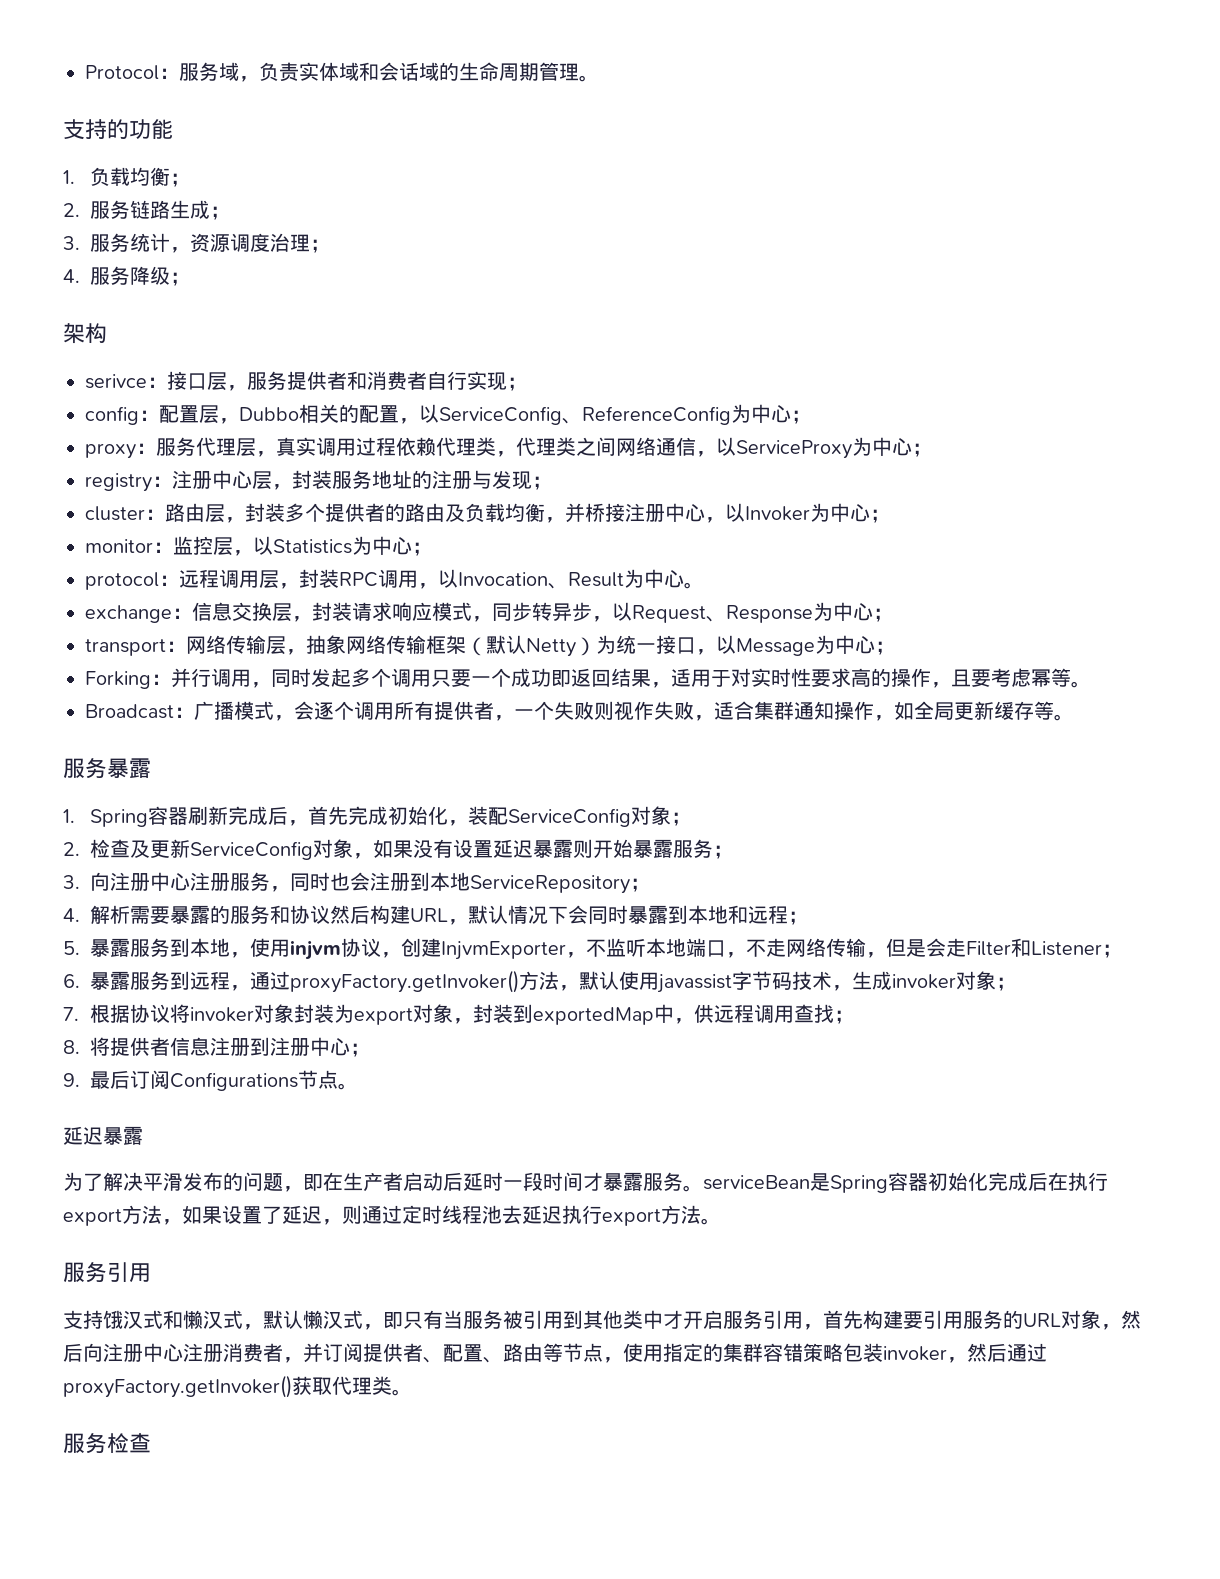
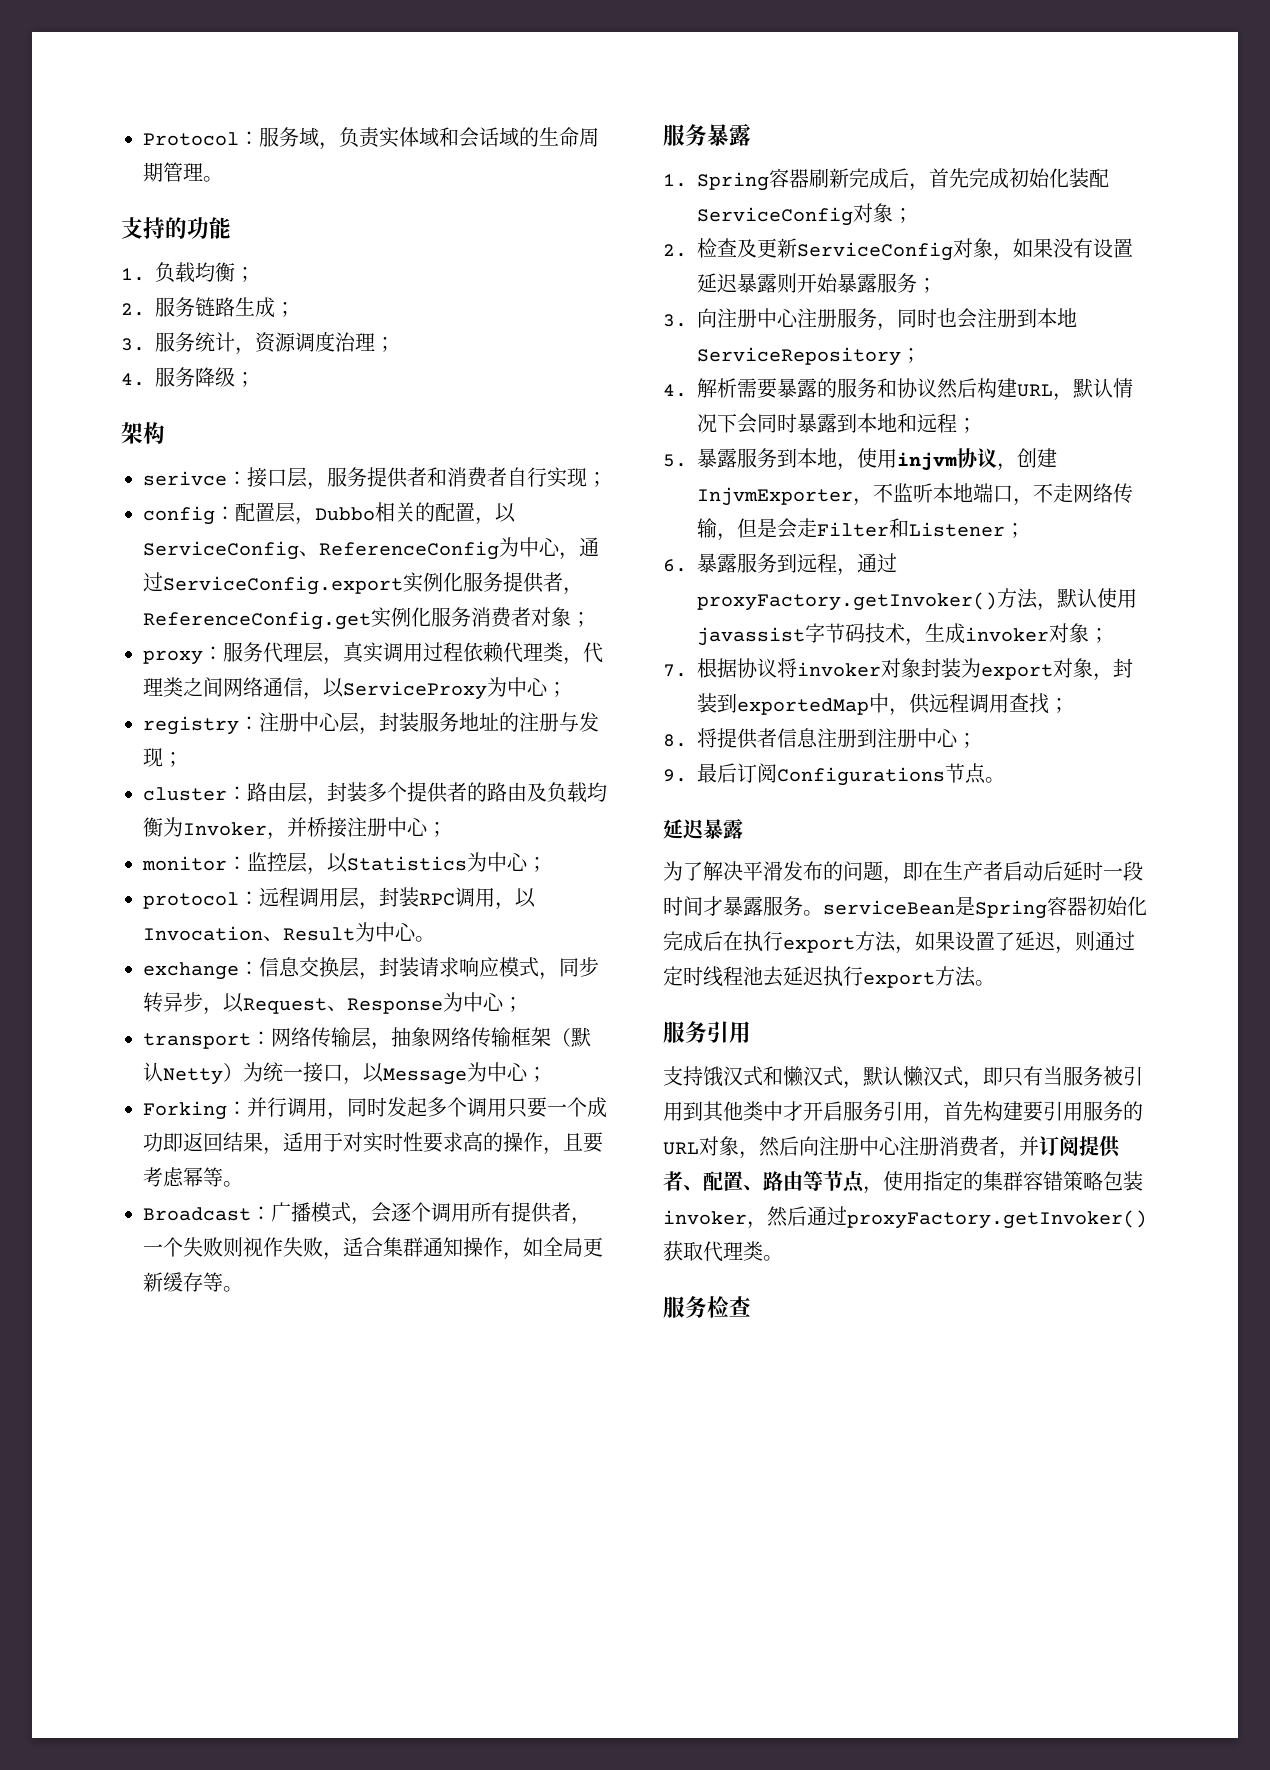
(791, 414) none -> [559,537,599,560] [143,572,583,595] [143,607,571,630] ，通过ServiceConfig.export实例化服务提供者，ReferenceConfig.get实例化服务消费者对象
(545, 512) none -> [163,817,267,837] 为Invoker
[705,503,870,523] ，以Invoker为中心 -> (429, 826) none
[447,820,468,826] ， -> (1069, 178) none

